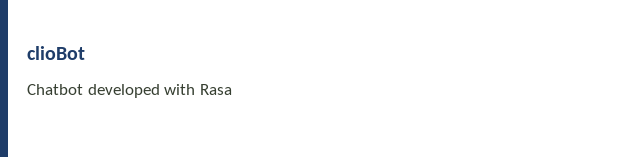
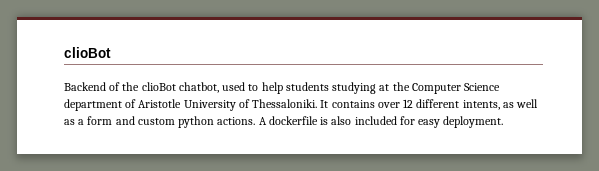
[27,84,232,98] Chatbot developed with Rasa -> [64,82,501,94] [64,99,539,111] [64,116,504,128] Backend of the clioBot chatbot, used to help students studying at the Computer Science department of Aristotle University of Thessaloniki. It contains over 12 different intents, as well as a form and custom python actions. A dockerfile is also included for easy deployment.

